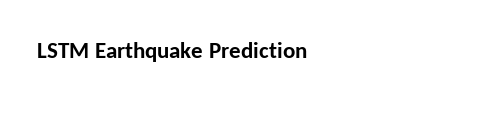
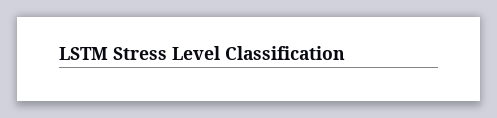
[95,42,308,62] Earthquake Prediction -> [113,46,345,60] Stress Level Classification

